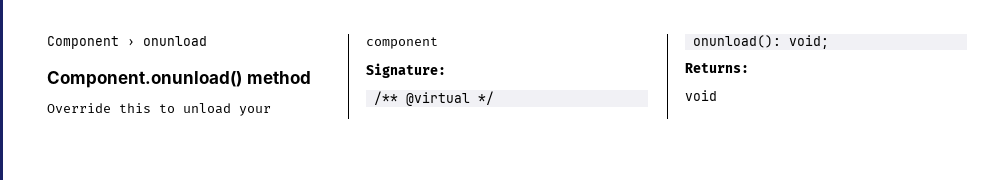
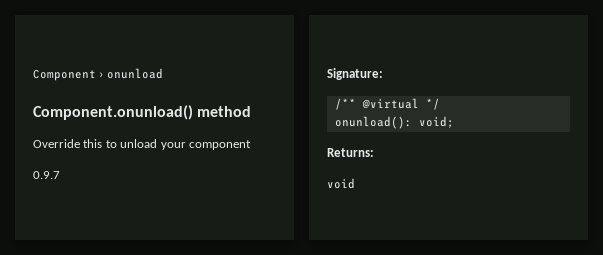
(438, 43) none -> [33,171,60,179] // 0.9.7

